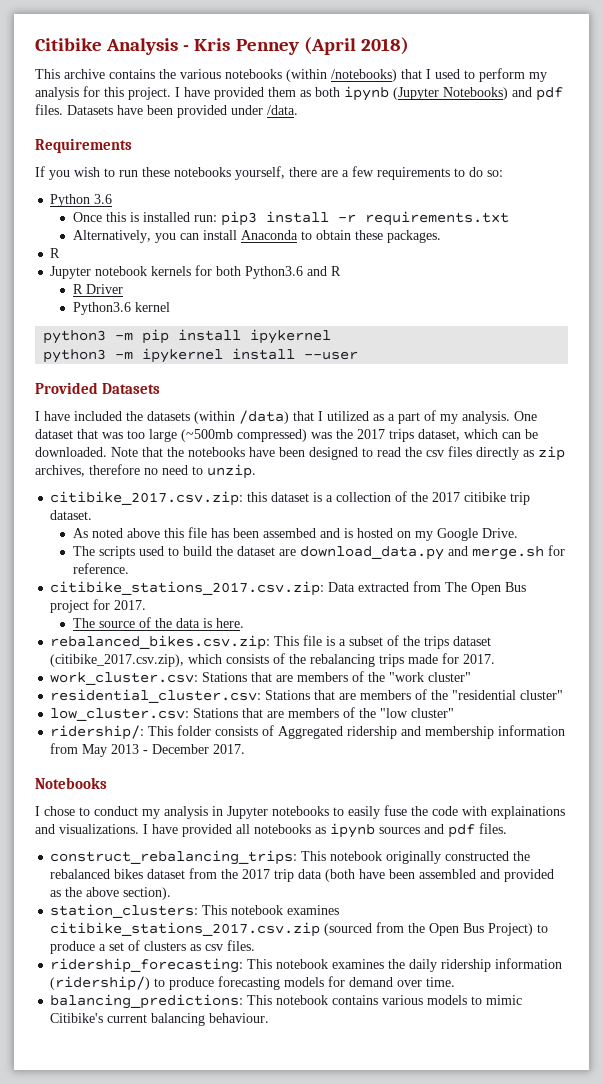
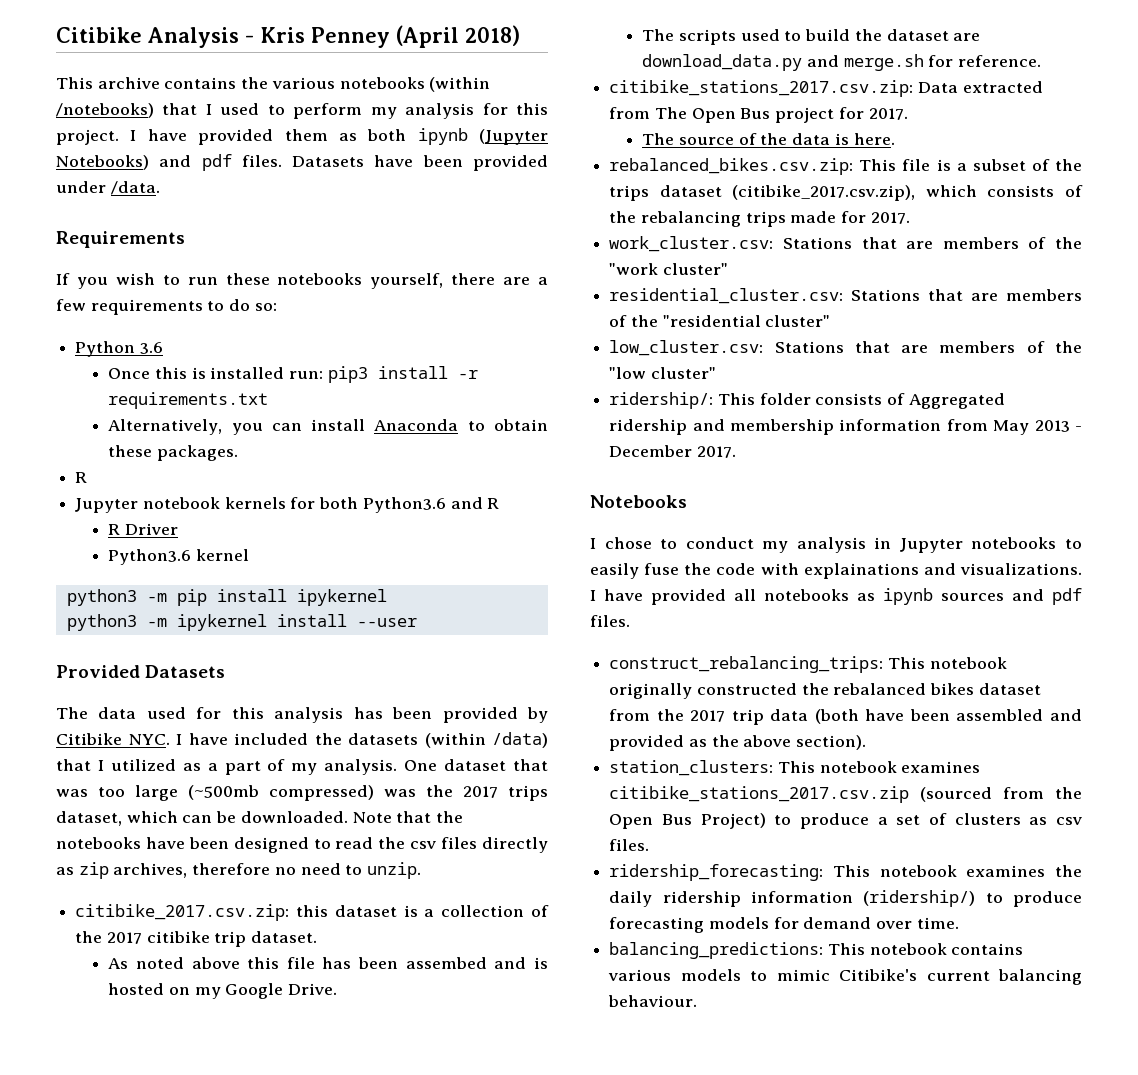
(161, 388) none -> [56,707,549,723] [56,733,170,745] The data used for this analysis has been provided by Citibike NYC.

